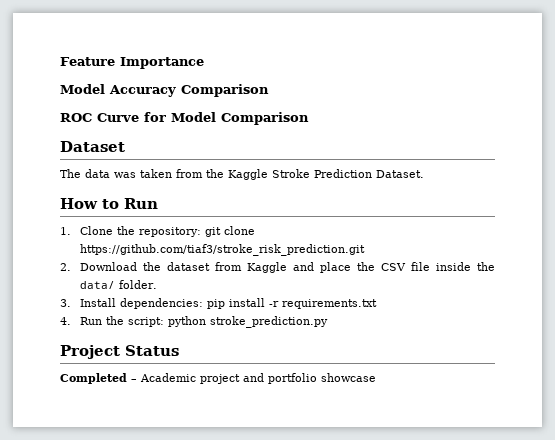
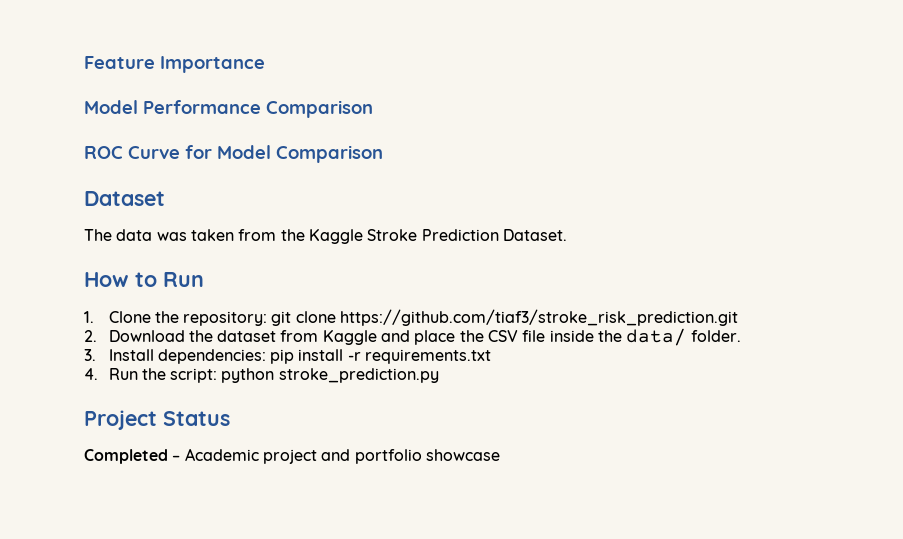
[109,85,176,97] Accuracy -> [143,100,261,114] Performance

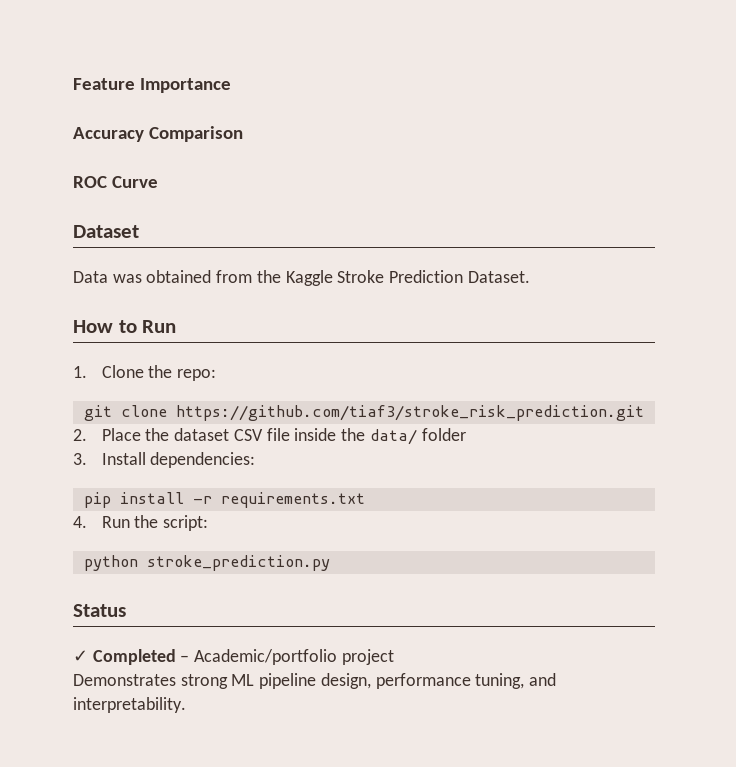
[84,100,261,114] Model Performance -> [73,127,144,142] Accuracy
[185,145,383,163] [84,191,165,206] [84,229,234,241] for Model Comparison // Dataset // The data was taken -> [73,225,139,238] [73,270,212,283] // Dataset // Data was obtained
[183,311,268,326] repository: -> [177,369,217,381] repo: //
[108,330,185,342] Download -> [101,428,141,441] Place
[280,330,484,345] from Kaggle and place the -> (230, 434) none
[690,330,741,342] folder. -> [421,428,466,441] folder
(266, 356) none -> (256, 460) //
(218, 375) none -> (209, 523) //
[84,410,157,430] Project -> (330, 563) none
(230, 418) none -> [73,650,88,662] ✓
[184,448,259,461] Academic -> [194,649,338,665] Academic/portfolio
[321,449,500,464] and portfolio showcase -> [73,673,557,689] [73,697,186,713] // Demonstrates strong ML pipeline design, performance tuning, and interpretability.

